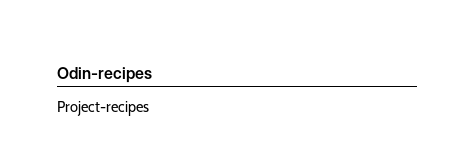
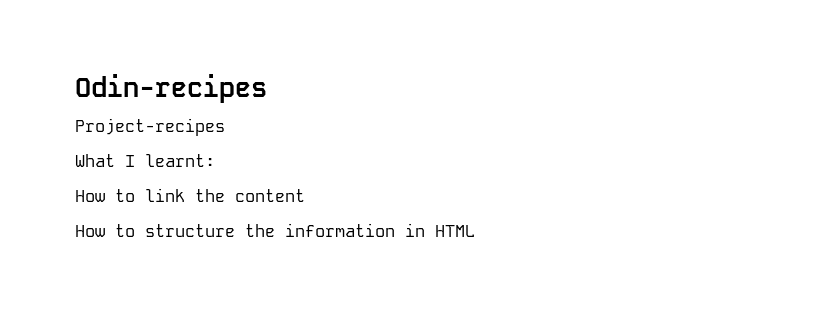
(149, 108) none -> [75,154,215,167] [75,188,305,202] [75,223,475,237] // What I learnt: // How to link the content // How to structure the information in HTML

